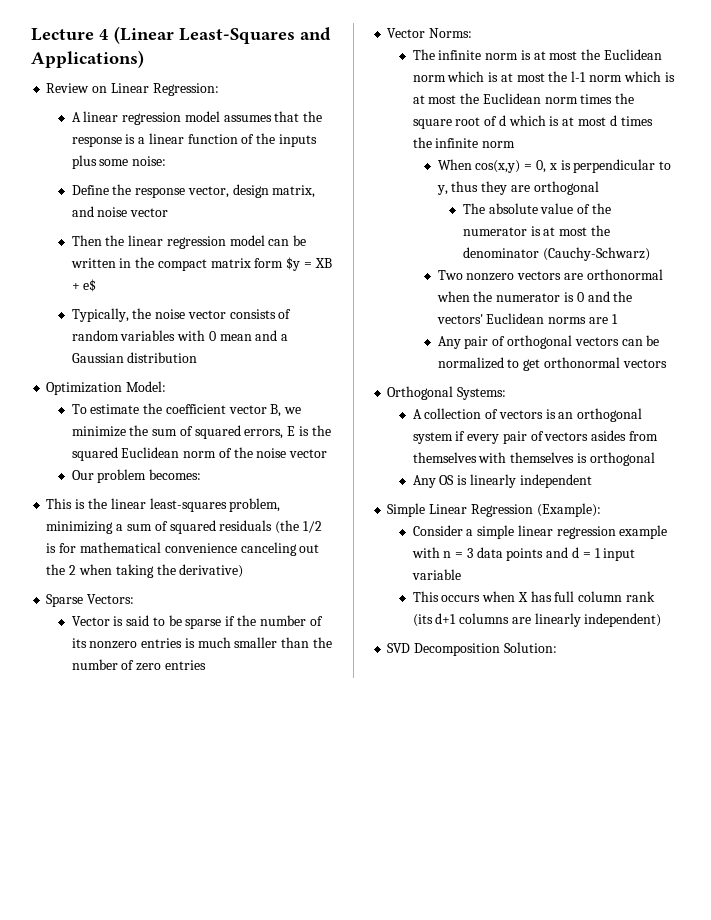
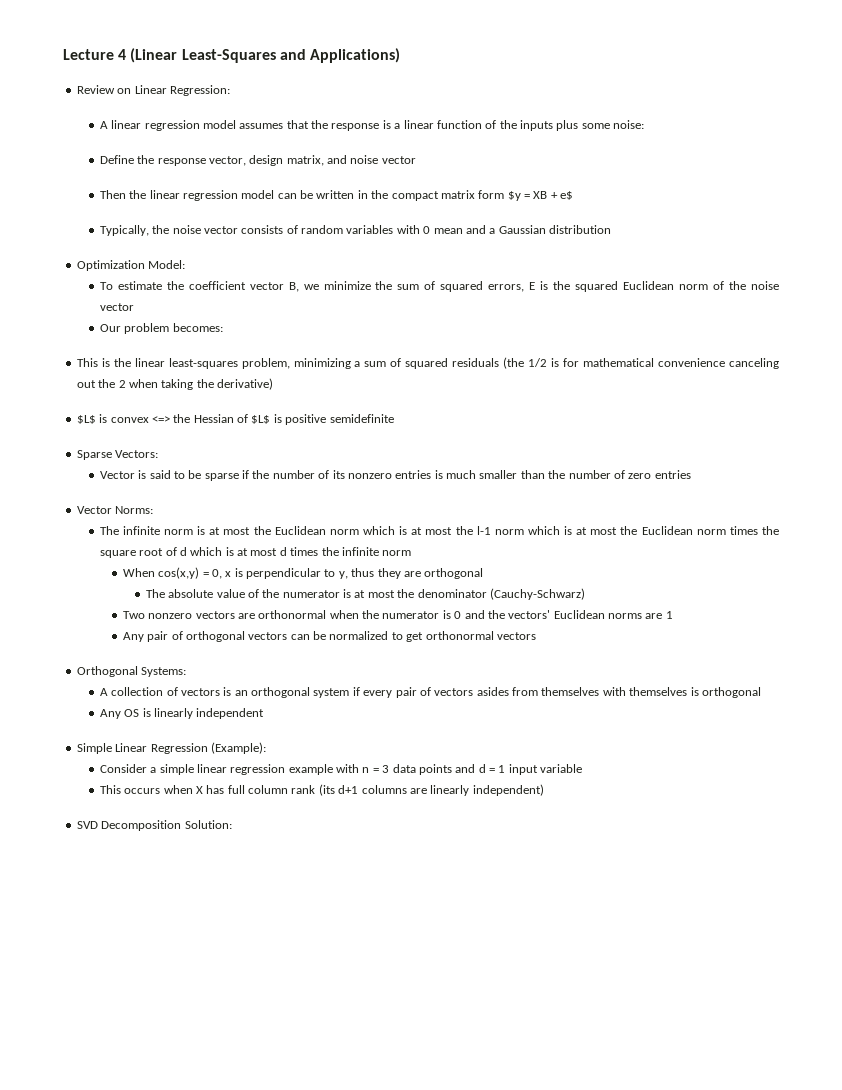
(244, 571) none -> [76,414,394,425] // $L$ is convex <=> the Hessian of $L$ is positive semidefinite

